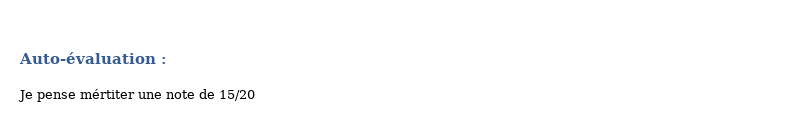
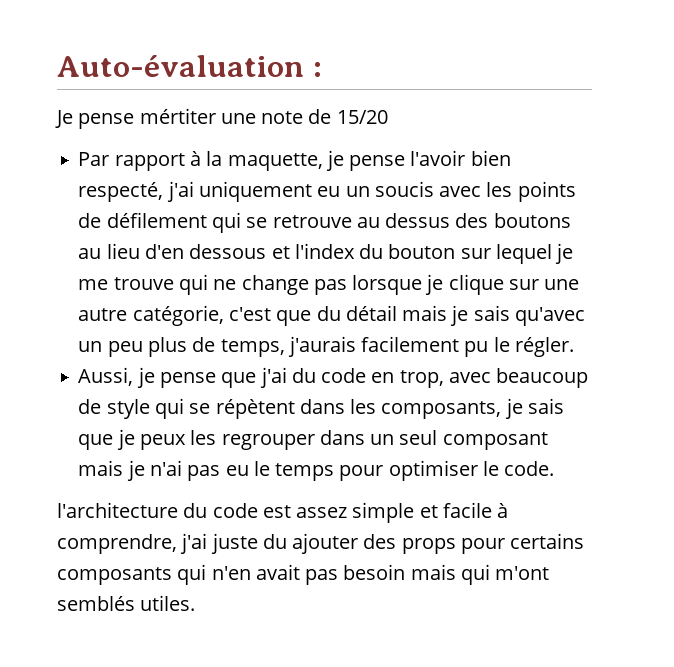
(255, 95) none -> [78,150,511,171] [78,181,576,202] [78,212,571,233] [78,243,574,264] [78,274,580,295] [78,305,585,326] [78,336,574,357] [78,367,589,388] [78,398,564,419] [78,429,548,450] [78,460,555,481] [57,502,509,523] [57,533,585,554] [57,564,550,585] [57,595,196,611] // Par rapport à la maquette, je pense l'avoir bien respecté, j'ai uniquement eu un soucis avec les points de défilement qui se retrouve au dessus des boutons au lieu d'en dessous et l'index du bouton sur lequel je me trouve qui ne change pas lorsque je clique sur une autre catégorie, c'est que du détail mais je sais qu'avec un peu plus de temps, j'aurais facilement pu le régler. // Aussi, je pense que j'ai du code en trop, avec beaucoup de style qui se répètent dans les composants, je sais que je peux les regrouper dans un seul composant mais je n'ai pas eu le temps pour optimiser le code. // l'architecture du code est assez simple et facile à comprendre, j'ai juste du ajouter des props pour certains composants qui n'en avait pas besoin mais qui m'ont semblés utiles.

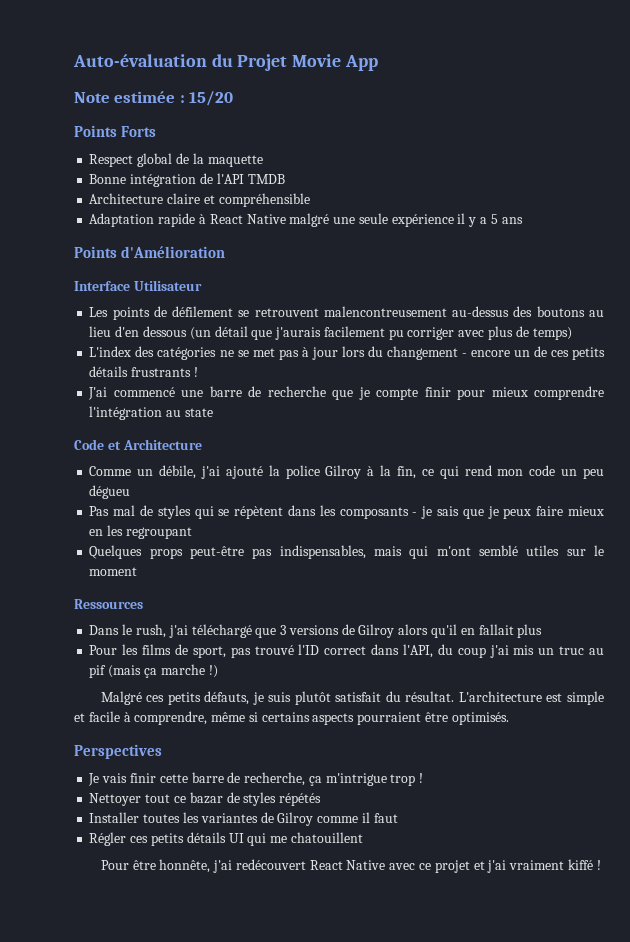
[312,62,322,77] [55,108,388,129] [78,150,511,171] [78,181,576,202] [78,212,451,233] : // Je pense mértiter une note de 15/20 // Par rapport à la maquette, je pense l'avoir bien respecté, j'ai uniquement eu un soucis avec les points de défilement qui se retrouve au dessus -> [211,54,378,71] [74,91,234,106] [74,125,157,137] [89,153,263,167] [89,173,285,187] [89,193,310,207] [89,213,523,227] [74,246,226,258] [74,280,202,291] [89,306,510,320] du Projet Movie App // Note estimée : 15/20 // Points Forts // Respect global de la maquette // Bonne intégration de l'API TMDB // Architecture claire et compréhensible // Adaptation rapide à React Native malgré une seule expérience il y a 5 ans // Points d'Amélioration // Interface Utilisateur // Les points de défilement se retrouvent malencontreusement au-dessus
[271,243,574,264] [78,274,580,295] [78,305,585,326] [78,336,574,357] [78,367,589,388] [78,399,150,419] et l'index du bouton sur lequel je me trouve qui ne change pas lorsque je clique sur une autre catégorie, c'est que du détail mais je sais qu'avec un peu plus de temps, j'aurais facilement pu le régler. // Aussi, je pense que j'ai du code en trop, avec beaucoup de style -> [189,326,572,340] [89,346,606,360] [89,366,198,377] [88,386,604,400] [89,406,213,420] [74,439,202,450] [89,465,605,479] [89,485,131,499] [89,505,191,519] (un détail que j'aurais facilement pu corriger avec plus de temps) // L'index des catégories ne se met pas à jour lors du changement - encore un de ces petits détails frustrants ! // J'ai commencé une barre de recherche que je compte finir pour mieux comprendre l'intégration au state // Code et Architecture // Comme un débile, j'ai ajouté la police Gilroy à la fin, ce qui rend mon code un peu dégueu // Pas mal de styles
[381,401,502,419] composants, -> [339,507,418,519] composants -
[190,430,548,450] [78,460,555,481] [57,502,348,518] les regrouper dans un seul composant mais je n'ai pas eu le temps pour optimiser le code. // l'architecture du code est assez -> [536,506,605,516] [89,525,192,539] [89,545,604,559] [89,567,138,576] [74,599,143,609] [89,624,543,638] [89,644,605,658] [89,664,218,678] [100,691,563,705] faire mieux en les regroupant // Quelques props peut-être pas indispensables, mais qui m'ont semblé utiles sur le moment // Ressources // Dans le rush, j'ai téléchargé que 3 versions de Gilroy alors qu'il en fallait plus // Pour les films de sport, pas trouvé l'ID correct dans l'API, du coup j'ai mis un truc au pif (mais ça marche !) // Malgré ces petits défauts, je suis plutôt satisfait du résultat. L'architecture est
[180,533,585,554] [57,564,550,585] [57,595,196,611] j'ai juste du ajouter des props pour certains composants qui n'en avait pas besoin mais qui m'ont semblés utiles. -> [211,712,509,725] [74,744,162,759] [88,772,424,786] [89,792,322,806] [89,812,398,826] [89,832,363,846] [100,859,601,873] même si certains aspects pourraient être optimisés. // Perspectives // Je vais finir cette barre de recherche, ça m'intrigue trop ! // Nettoyer tout ce bazar de styles répétés // Installer toutes les variantes de Gilroy comme il faut // Régler ces petits détails UI qui me chatouillent // Pour être honnête, j'ai redécouvert React Native avec ce projet et j'ai vraiment kiffé !

